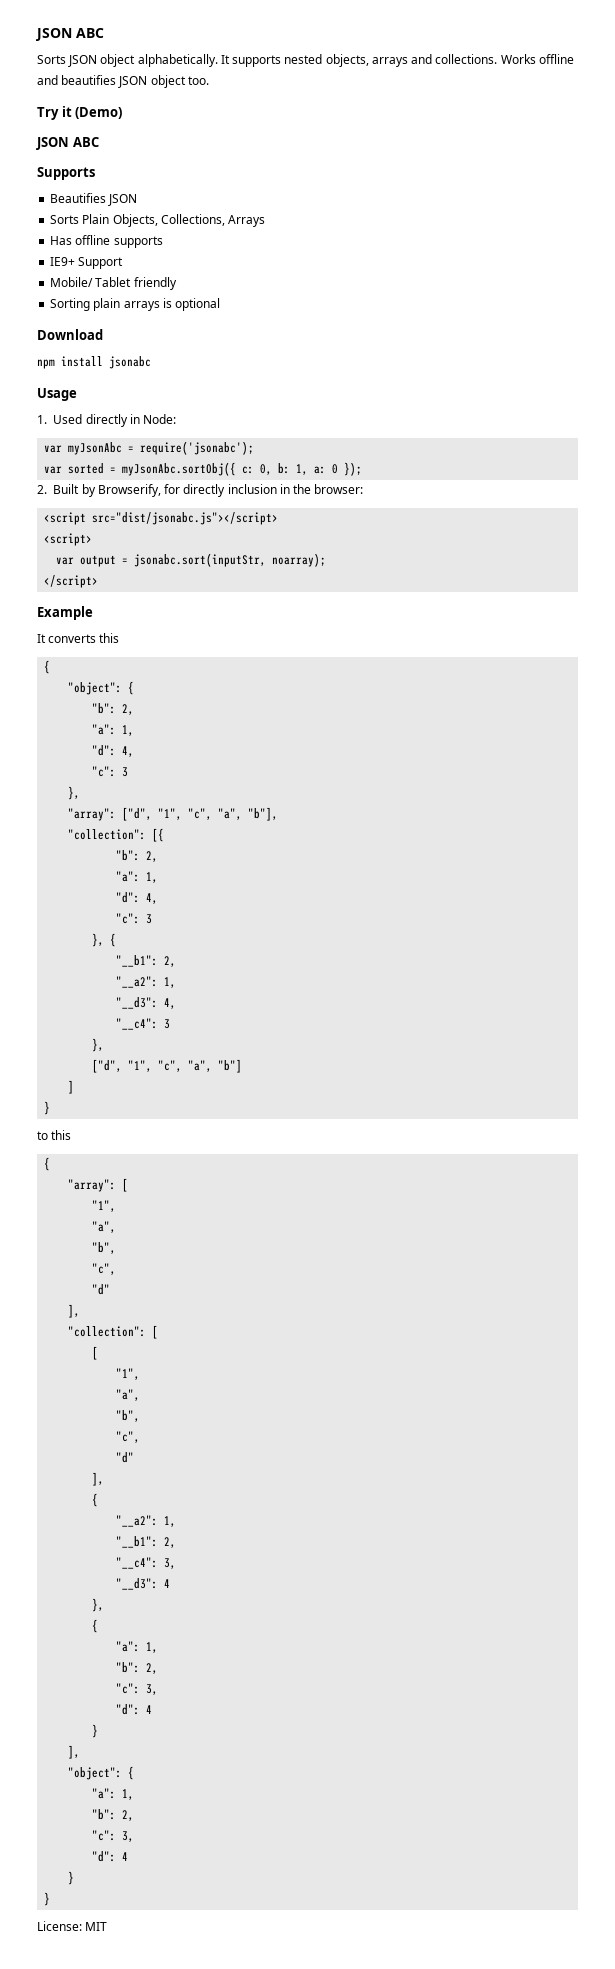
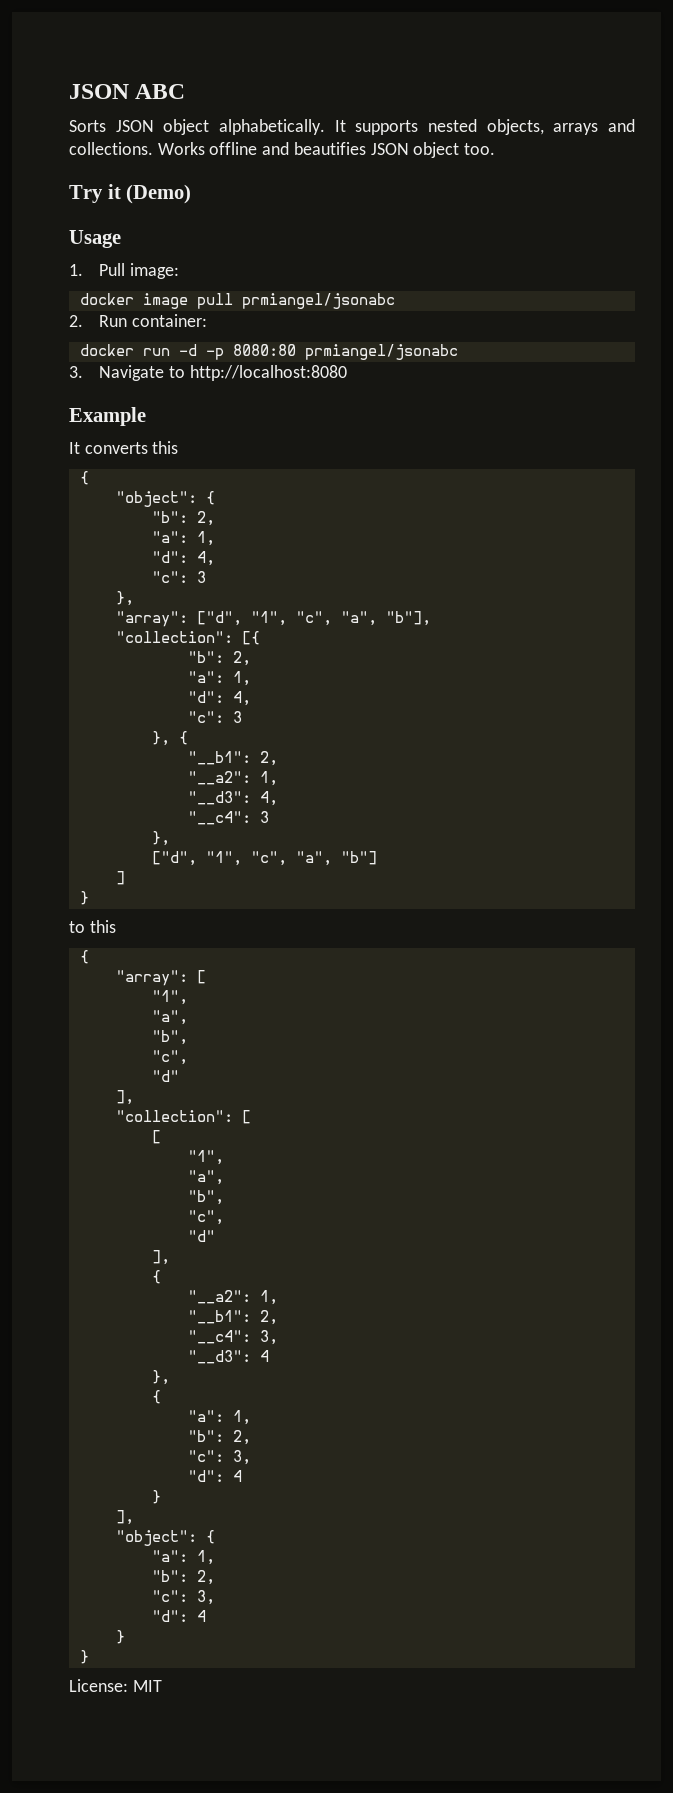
[36,137,99,150] [37,167,95,180] [50,193,138,206] [50,214,266,227] [50,235,163,248] [50,257,124,269] [50,277,177,290] [50,298,221,311] [37,329,103,340] [37,356,151,369] [37,388,77,401] [37,414,177,427] [44,441,255,455] [44,462,363,476] [37,484,364,497] [44,512,279,525] [44,533,93,546] [56,553,327,567] [44,575,99,588] JSON ABC // Supports // Beautifies JSON // Sorts Plain Objects, Collections, Arrays // Has offline supports // IE9+ Support // Mobile/ Tablet friendly // Sorting plain arrays is optional // Download // npm install jsonabc // Usage // 1. Used directly in Node: // var myJsonAbc = require('jsonabc'); // var sorted = myJsonAbc.sortObj({ c: 0, b: 1, a: 0 }); // 2. Built by Browserify, for directly inclusion in the browser: // <script src="dist/jsonabc.js"></script> // <script> // var output = jsonabc.sort(inputStr, noarray); // </script> -> [69,230,121,248] [69,263,180,279] [79,293,395,309] [69,314,208,327] [79,344,458,360] [69,365,347,381] Usage // 1. Pull image: // docker image pull prmiangel/jsonabc // 2. Run container: // docker run -d -p 8080:80 prmiangel/jsonabc // 3. Navigate to http://localhost:8080

